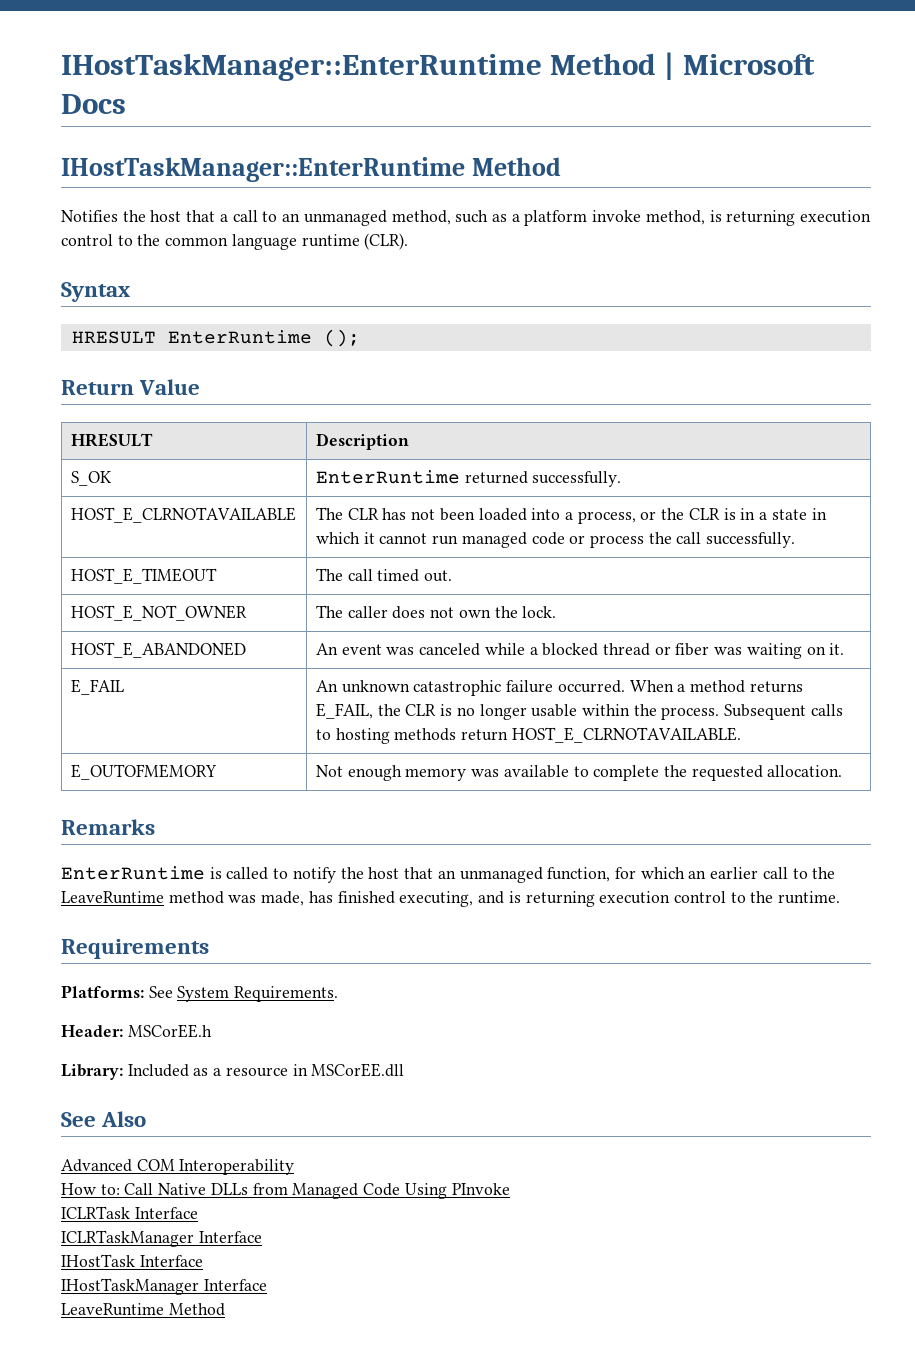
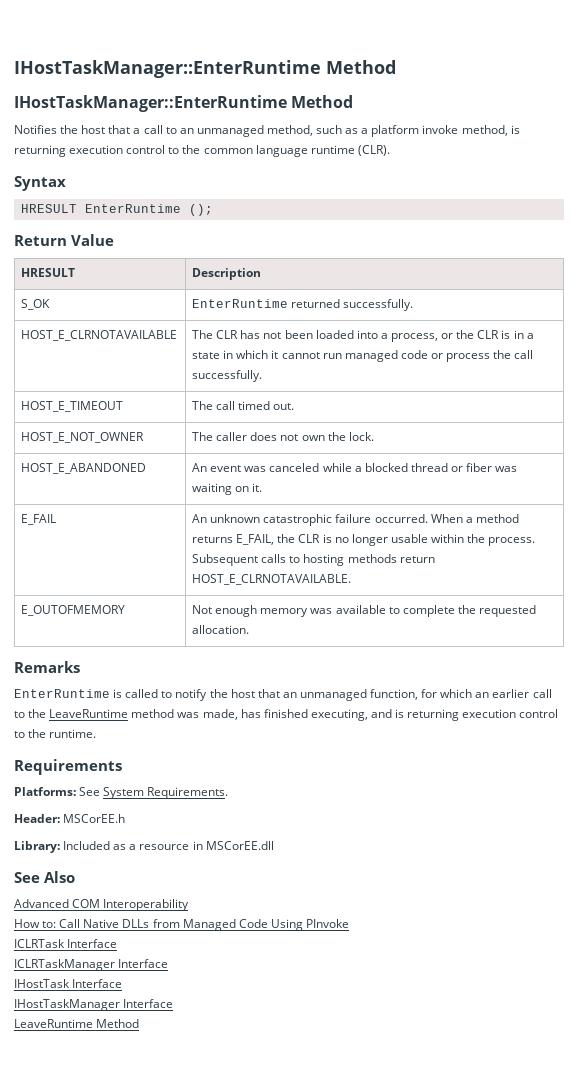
[61,52,815,81] [61,94,126,114] IHostTaskManager::EnterRuntime Method | Microsoft Docs -> [14,60,396,78] IHostTaskManager::EnterRuntime Method

